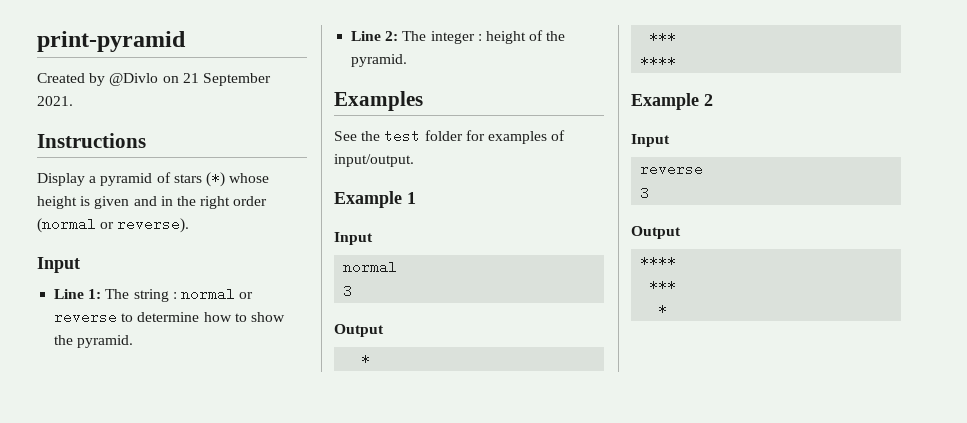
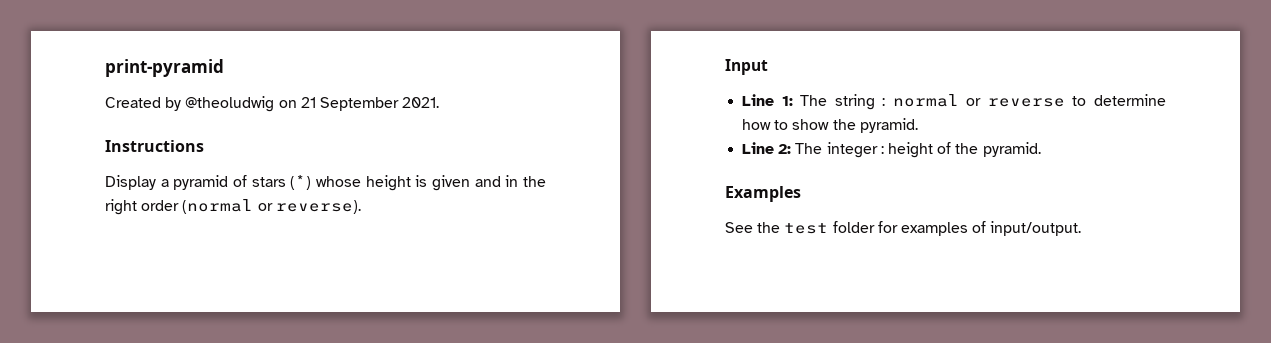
[109,73,159,86] @Divlo -> [185,96,275,112] @theoludwig
[334,191,416,208] [334,232,373,245] [343,260,398,274] [343,284,353,298] [334,324,384,337] [361,352,371,366] [649,30,677,44] [640,54,677,68] [631,93,713,110] [631,134,670,147] [640,162,704,176] [640,186,650,200] [631,226,681,239] [640,254,677,268] [649,278,677,292] [658,302,668,316] // Example 1 // Input // normal // 3 // Output // * // *** // **** // Example 2 // Input // reverse // 3 // Output // **** // *** // * -> (1082, 228) none

